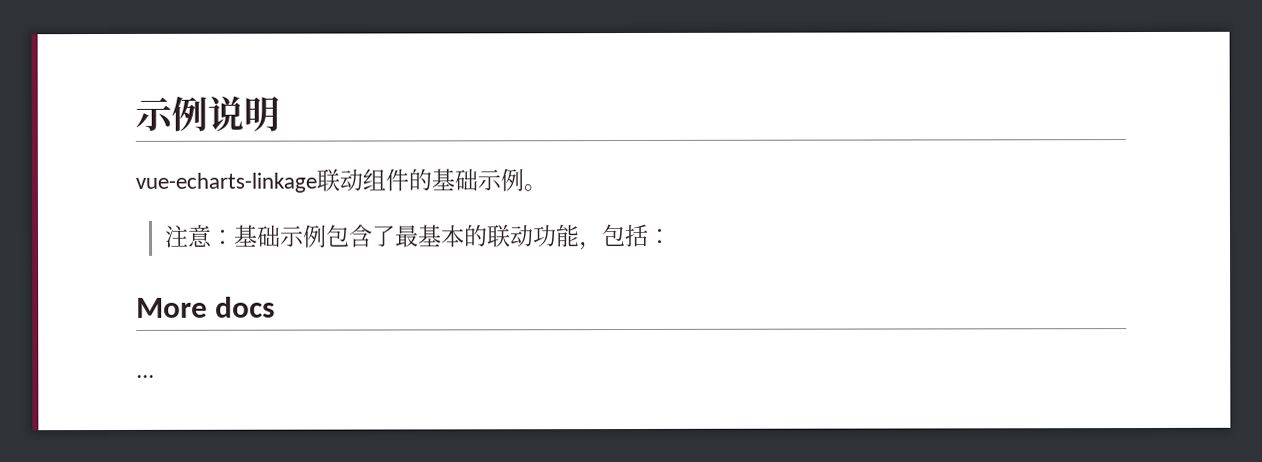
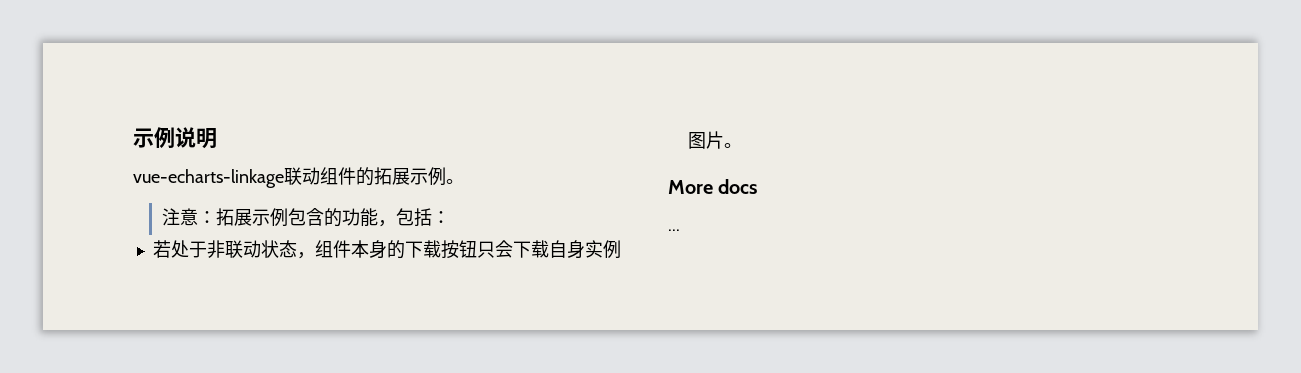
[431,168,478,192] 基础 -> [374,167,410,185] 拓展
[232,224,281,248] 基础 -> [215,208,252,226] 拓展
[370,224,534,248] 了最基本的联动 -> [323,208,342,227] 的
(672, 236) none -> [152,240,621,259] [687,131,742,149] // 若处于非联动状态，组件本身的下载按钮只会下载自身实例图片。

